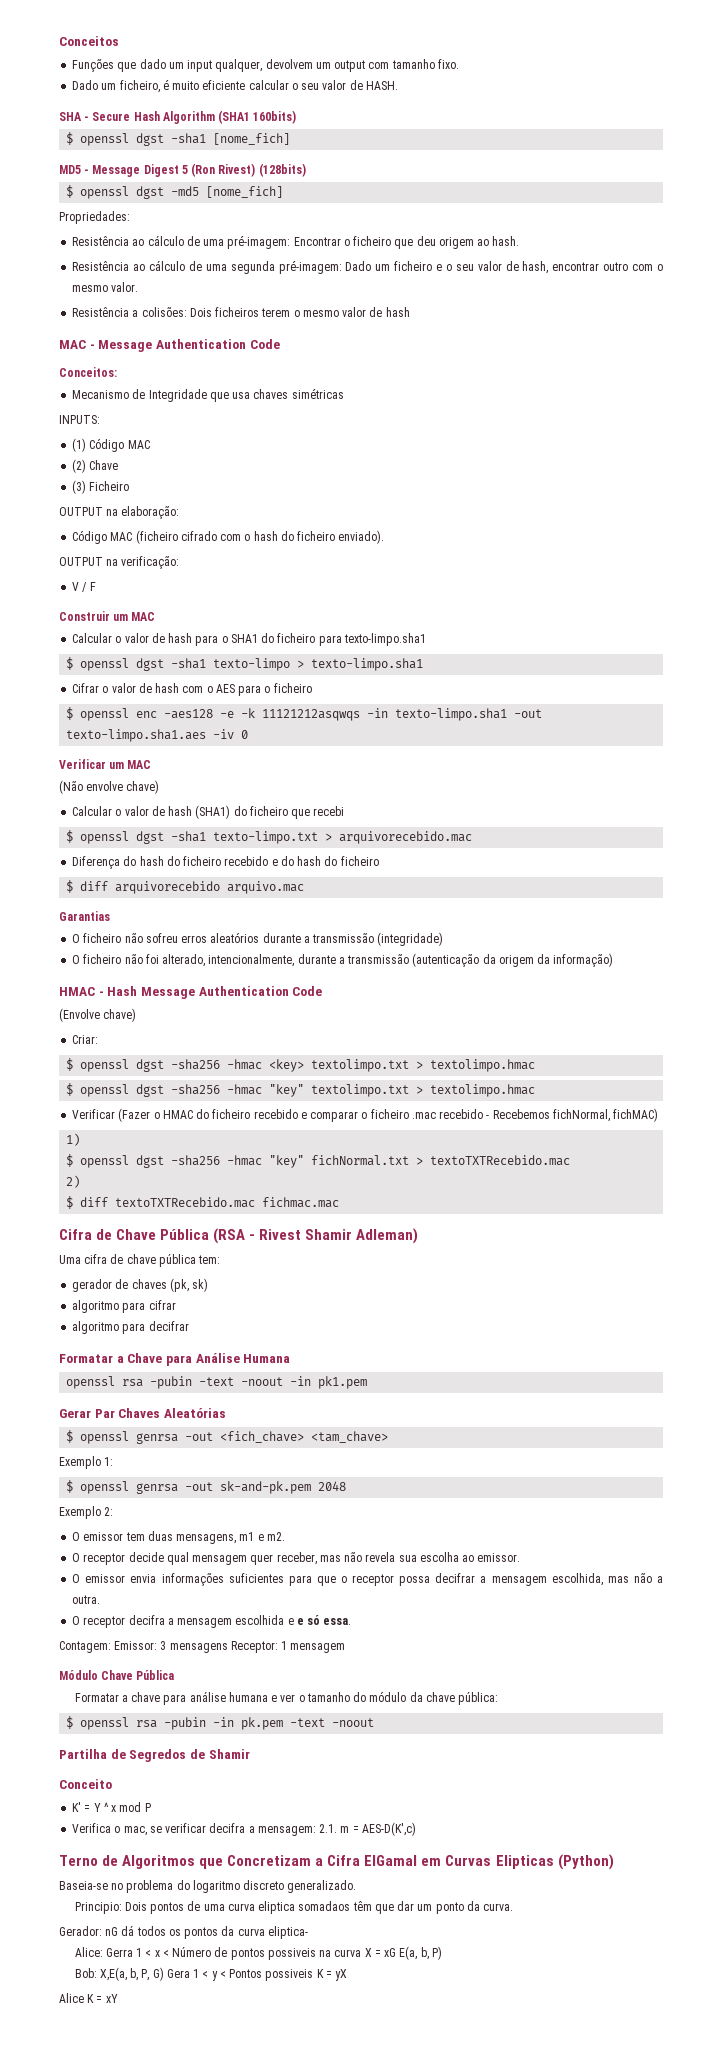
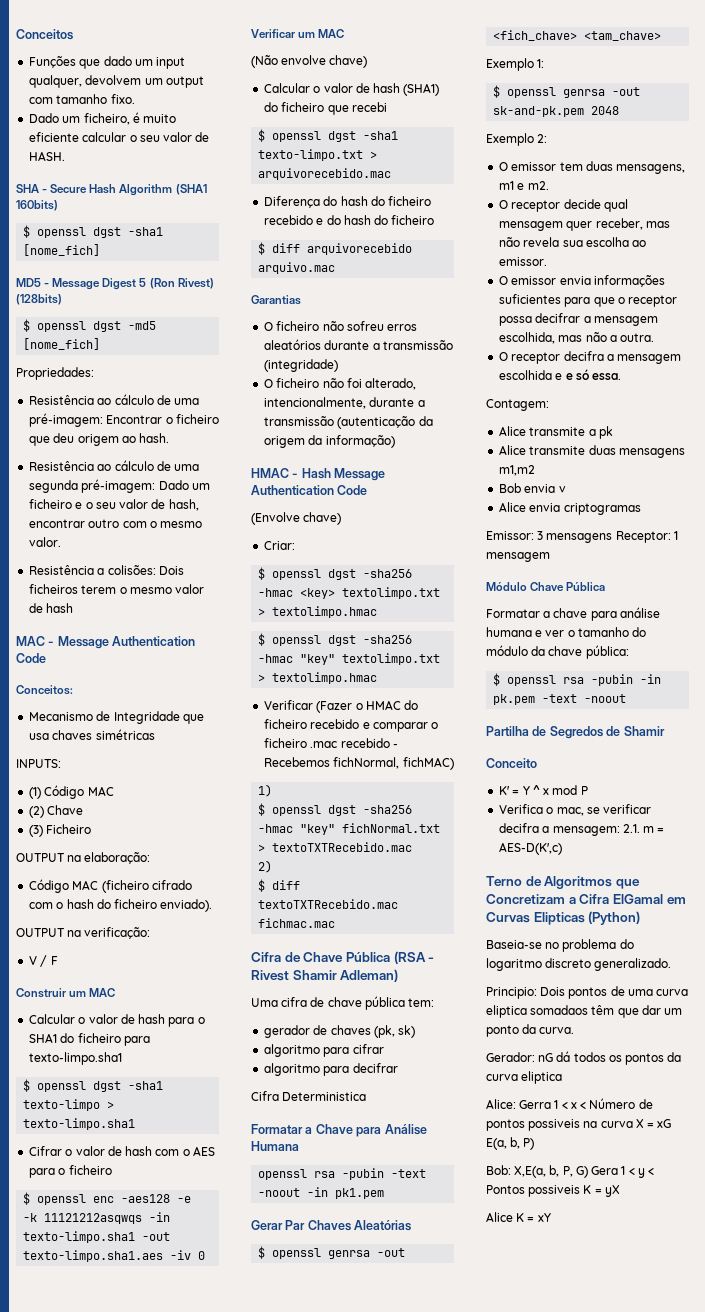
(189, 1326) none -> [251,1091,367,1101] // Cifra Deterministica
(111, 1647) none -> [499,426,613,439] [499,445,685,458] [499,465,536,476] [499,483,566,493] [499,502,641,515] // Alice transmite a pk // Alice transmite duas mensagens m1,m2 // Bob envia v // Alice envia criptogramas //
[267,1926,308,1939] eliptica- -> [521,1071,563,1084] eliptica

